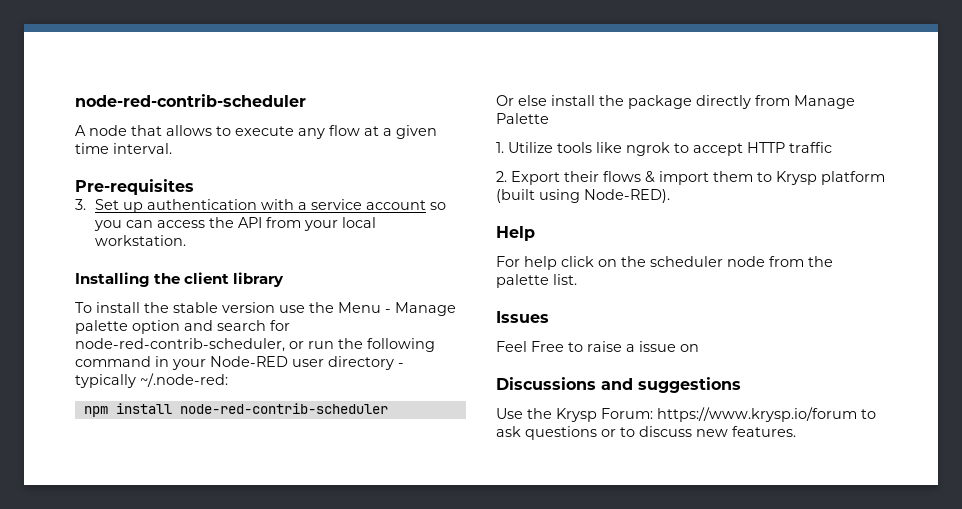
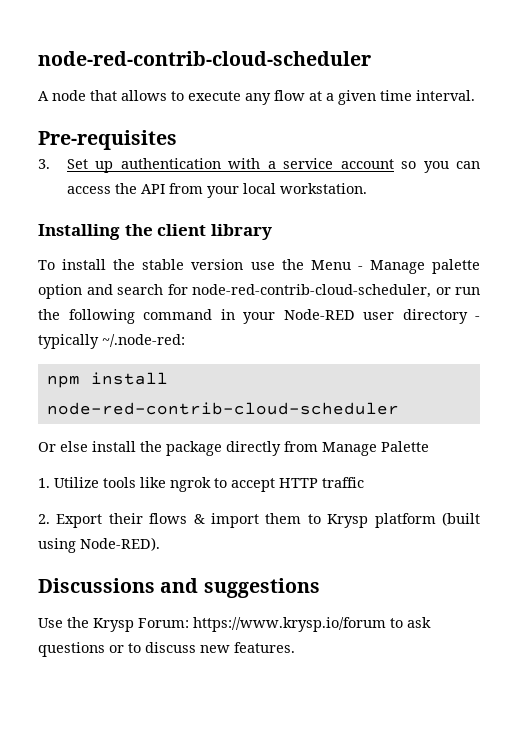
[75,94,306,107] node-red-contrib-scheduler -> [38,51,371,66] node-red-contrib-cloud-scheduler
[75,338,285,352] node-red-contrib-scheduler, -> [192,284,431,298] node-red-contrib-cloud-scheduler,
[179,403,388,414] node-red-contrib-scheduler -> [46,402,399,415] node-red-contrib-cloud-scheduler
[496,226,535,241] [496,256,833,270] [496,274,577,288] [496,311,549,323] [496,341,699,352] // Help // For help click on the scheduler node from the palette list. // Issues // Feel Free to raise a issue on -> (160, 544) none

